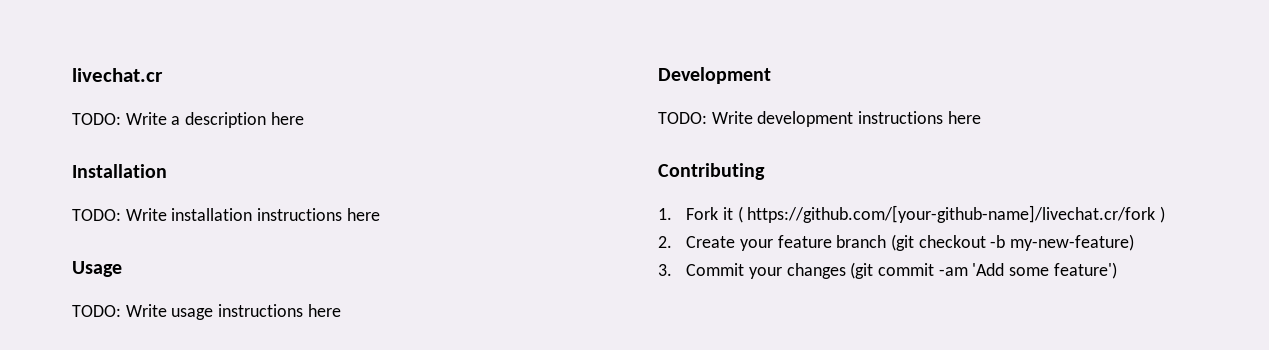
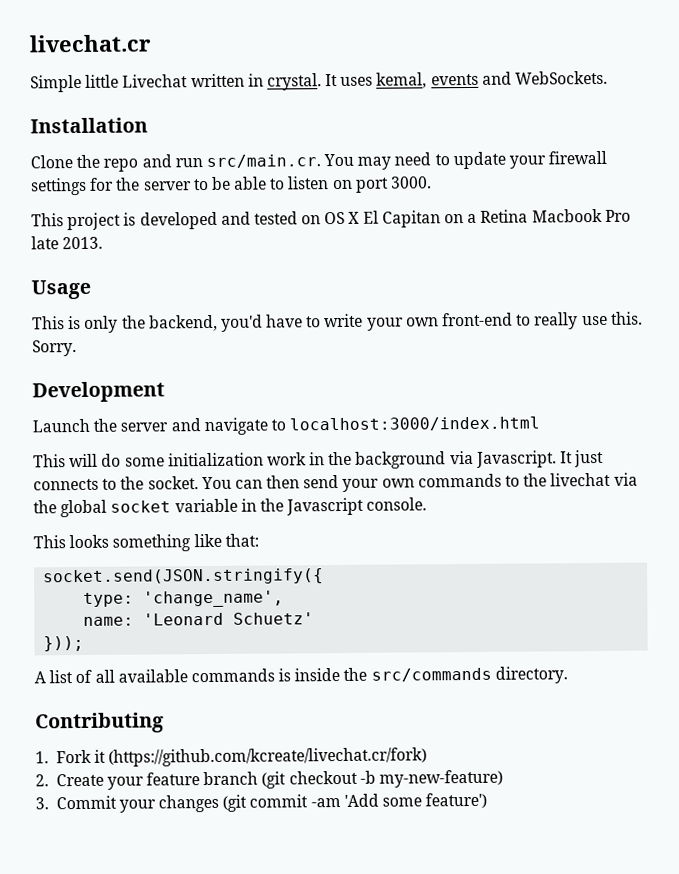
[72,112,304,128] [72,164,167,178] [72,208,380,221] [72,261,122,277] [72,304,341,320] [658,67,771,84] [658,111,981,127] TODO: Write a description here // Installation // TODO: Write installation instructions here // Usage // TODO: Write usage instructions here // Development // TODO: Write development instructions here -> [30,70,609,93] [30,117,148,134] [30,150,608,172] [31,176,433,196] [31,208,631,231] [31,236,104,250] [31,279,91,300] [32,311,643,333] [32,340,77,357] [32,381,165,403] [32,416,541,436] [33,449,605,469] [33,472,638,492] [33,497,428,518] [33,533,259,552] [43,568,325,586] [83,590,285,608] [83,612,315,626] [43,635,85,652] [34,666,568,684] Simple little Livechat written in crystal. It uses kemal, events and WebSockets. // Installation // Clone the repo and run src/main.cr. You may need to update your firewall settings for the server to be able to listen on port 3000. // This project is developed and tested on OS X El Capitan on a Retina Macbook Pro late 2013. // Usage // This is only the backend, you'd have to write your own front-end to really use this. Sorry. // Development // Launch the server and navigate to localhost:3000/index.html // This will do some initialization work in the background via Javascript. It just connects to the socket. You can then send your own commands to the livechat via the global socket variable in the Javascript console. // This looks something like that: // socket.send(JSON.stringify({ // type: 'change_name', // name: 'Leonard Schuetz' // })); // A list of all available commands is inside the src/commands directory.
[737,205,1165,223] ( https://github.com/[your-github-name]/livechat.cr/fork ) -> [108,747,428,767] (https://github.com/kcreate/livechat.cr/fork)

